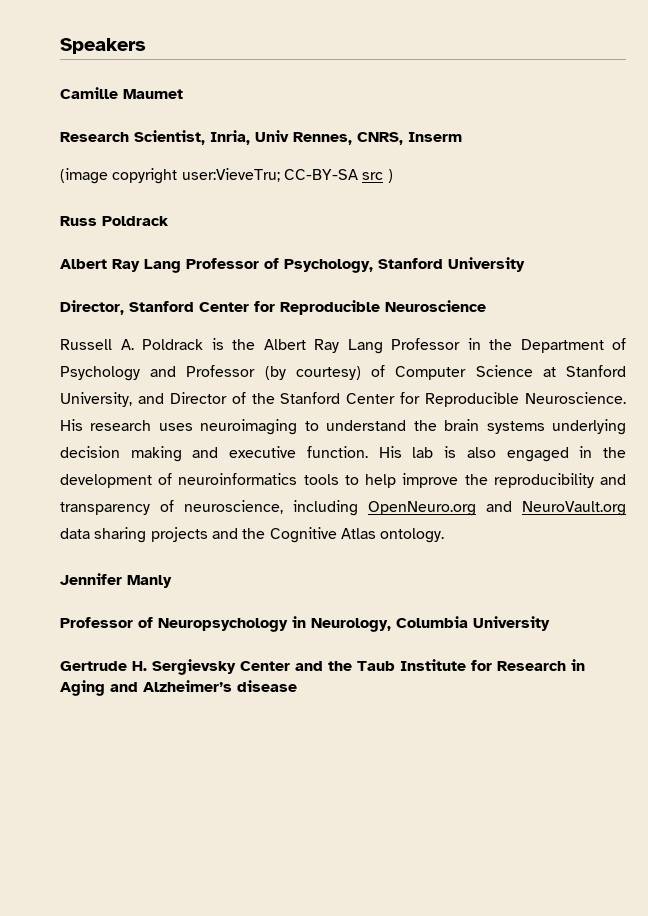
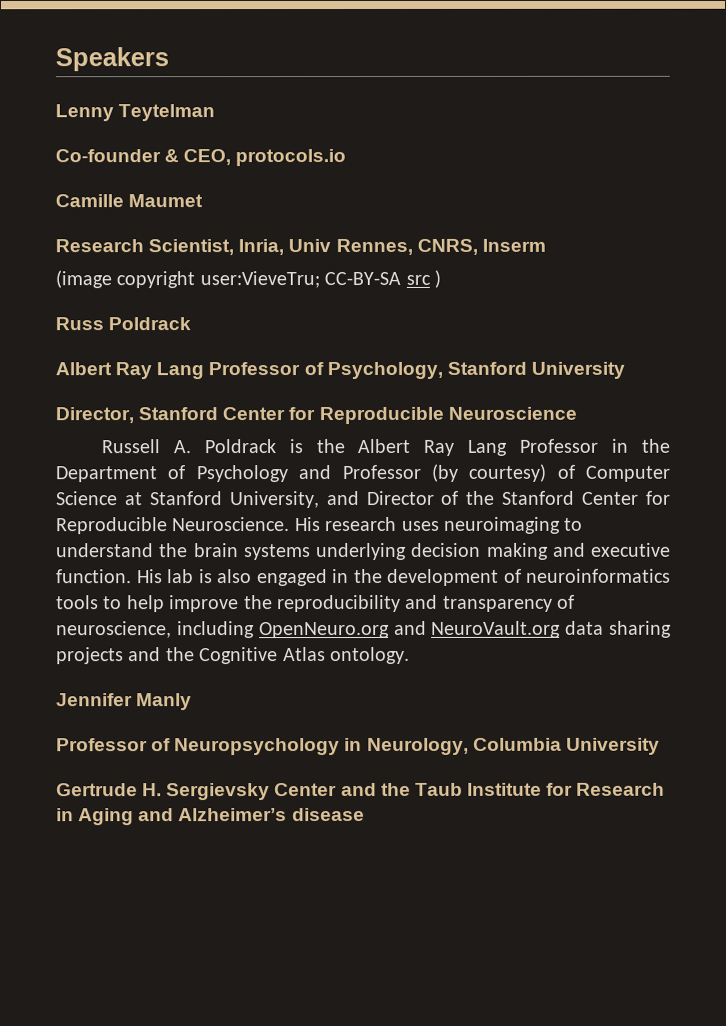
(146, 46) none -> [55,104,216,122] [55,149,347,167] // Lenny Teytelman // Co-founder & CEO, protocols.io

